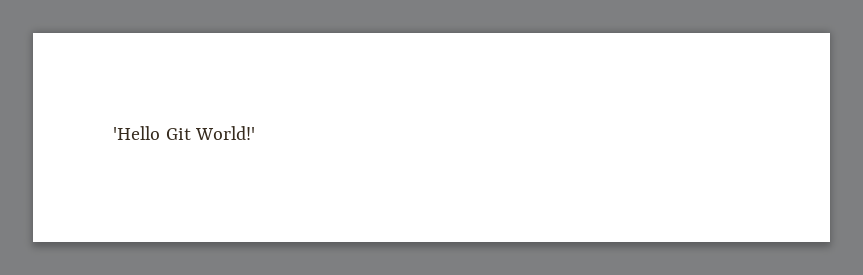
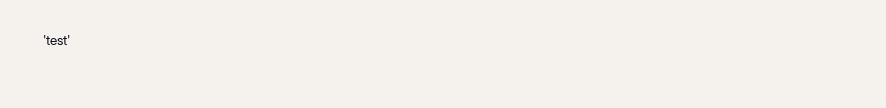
[113,126,256,140] 'Hello Git World!' -> [43,35,70,45] 'test'

